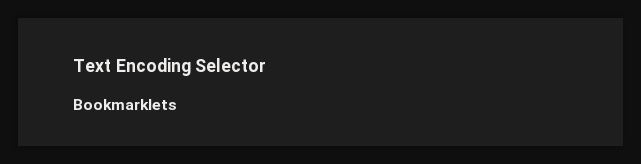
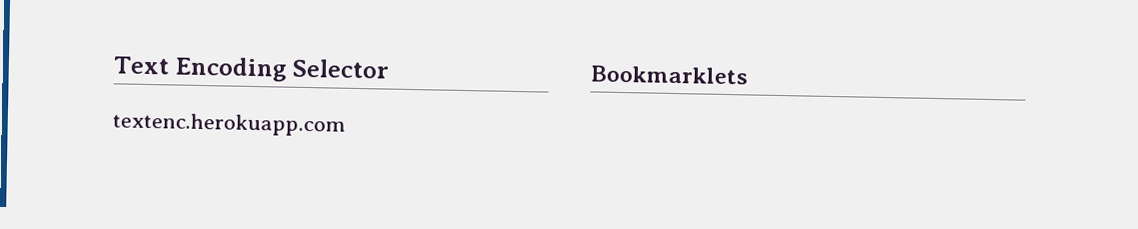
(267, 65) none -> [112,112,346,137] // textenc.herokuapp.com

